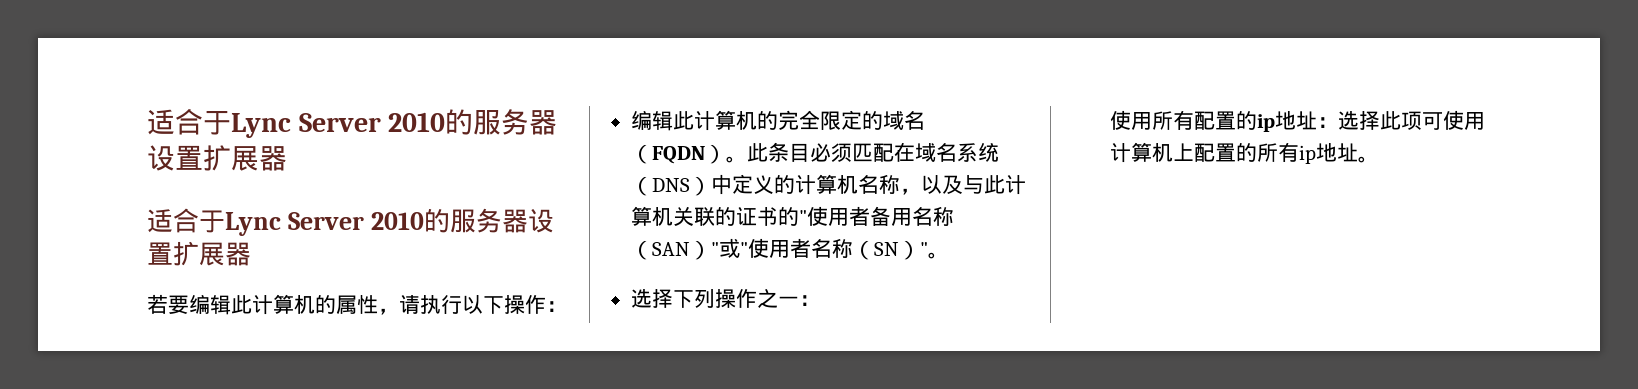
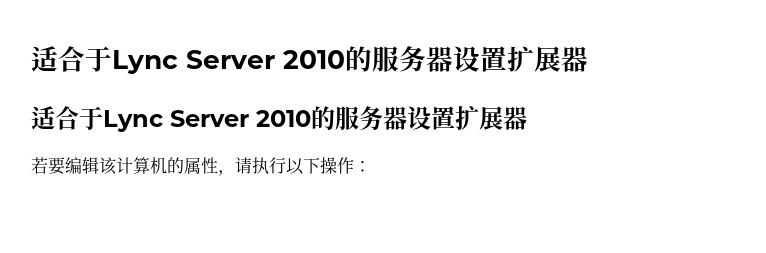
[231,295,252,314] 此 -> [99,157,117,175] 该
[630,110,925,131] [630,142,999,164] [630,174,1026,196] [630,206,954,226] [630,238,949,260] [630,289,820,308] [1109,110,1485,132] [1109,142,1379,164] // 编辑此计算机的完全限定的域名（FQDN）。此条目必须匹配在域名系统（DNS）中定义的计算机名称，以及与此计算机关联的证书的"使用者备用名称（SAN）"或"使用者名称（SN）"。 // 选择下列操作之一： // 使用所有配置的ip地址：选择此项可使用计算机上配置的所有ip地址。 -> (371, 166) none

